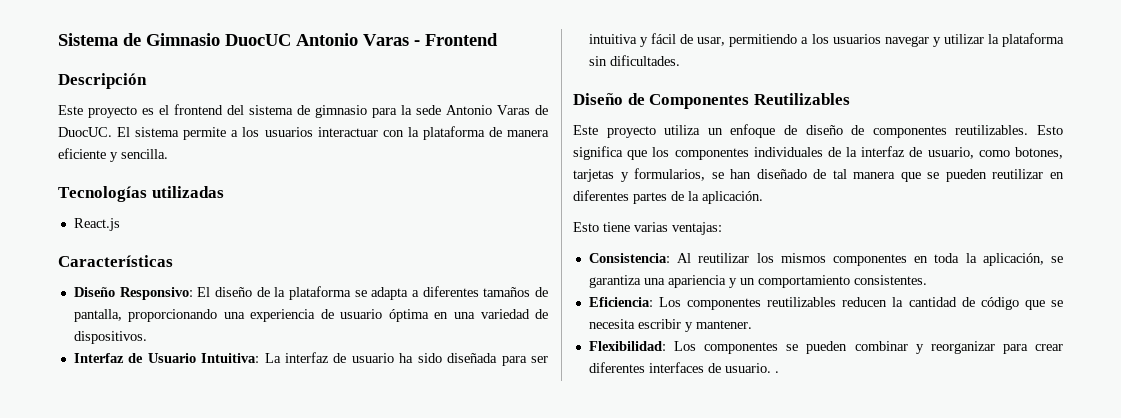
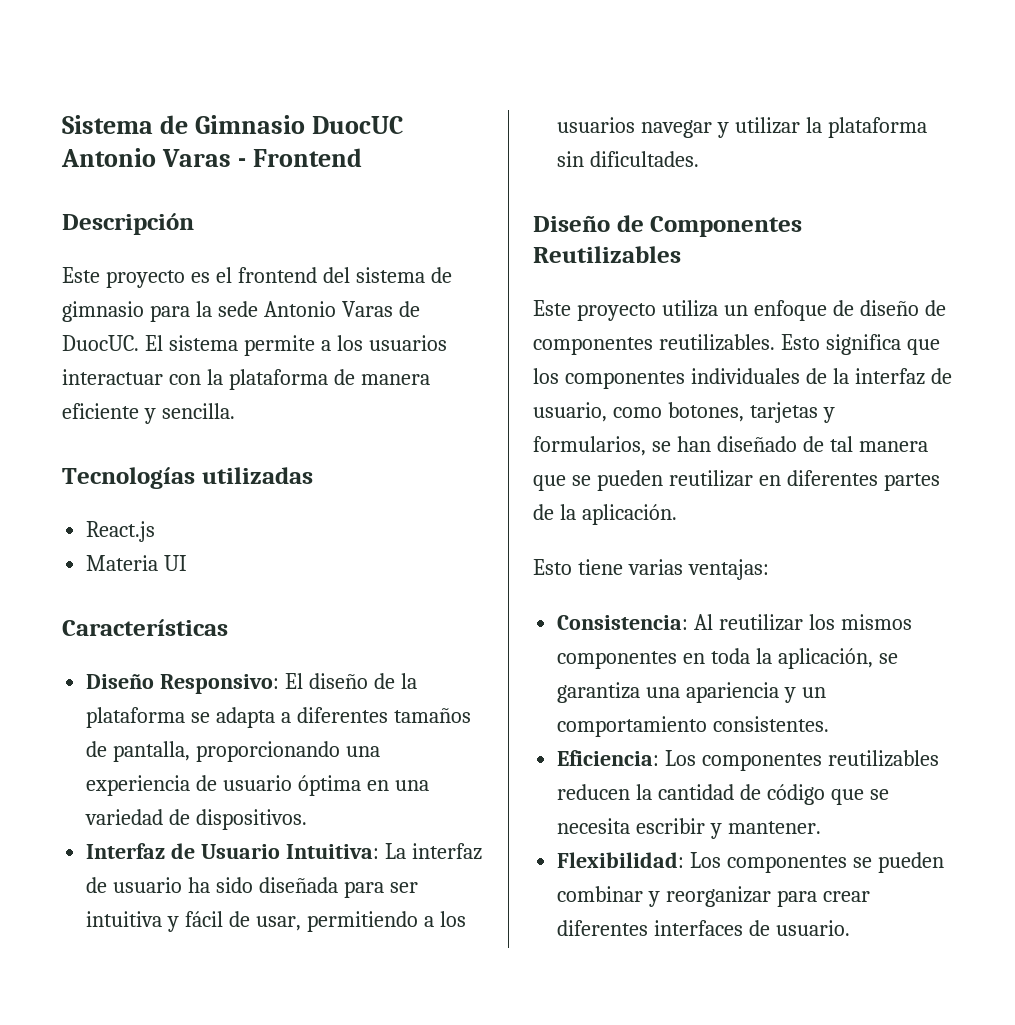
(120, 224) none -> [86,555,188,571] // Materia UI
[774,371,779,373] . -> (851, 928) none

